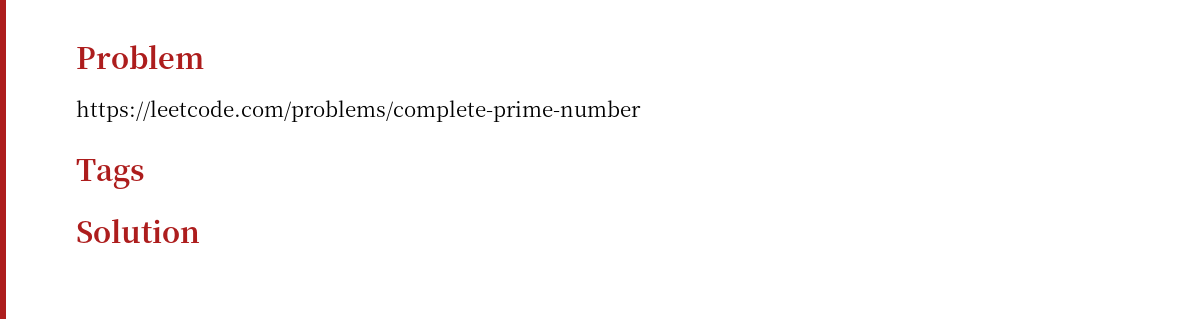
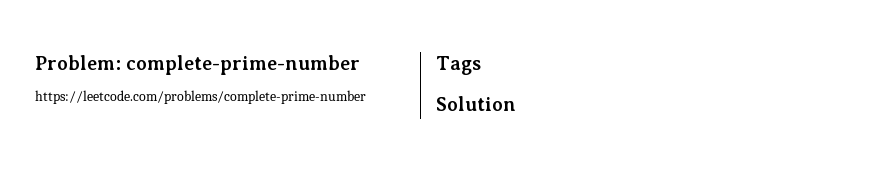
[76,45,204,69] Problem -> [35,55,361,75] Problem: complete-prime-number

